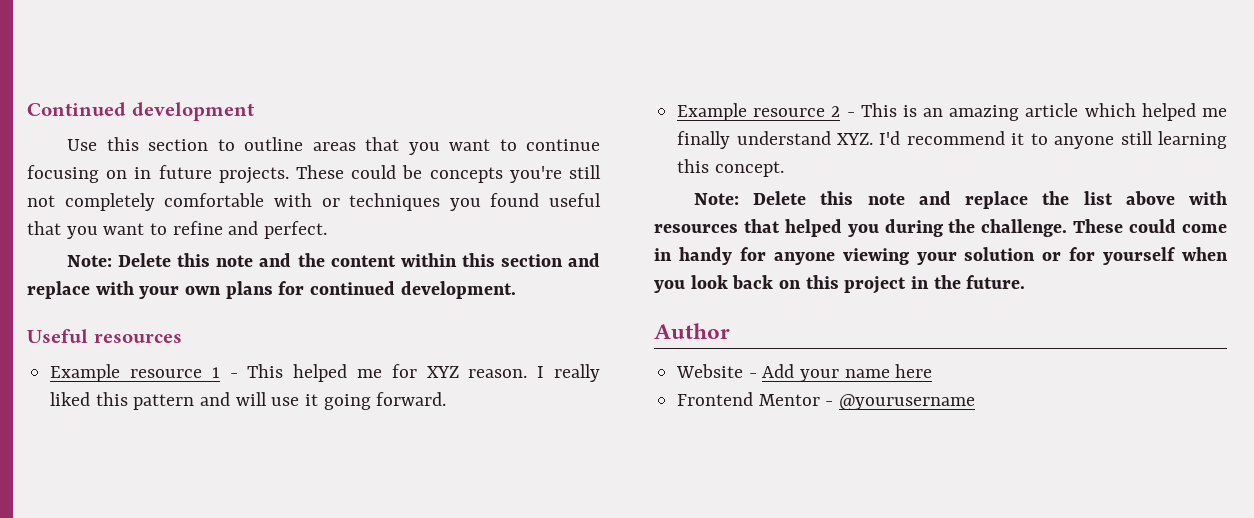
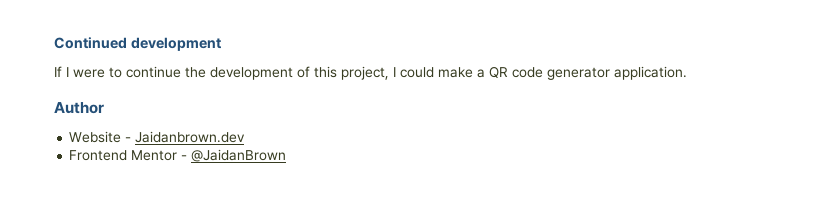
[67,137,600,155] [27,165,601,184] [27,193,601,211] [27,221,328,239] [67,253,600,267] [27,281,516,299] [27,329,182,343] [50,364,600,382] [50,392,447,410] [677,103,1227,121] [677,131,1227,149] [677,159,784,177] [694,191,1227,209] [654,219,1227,237] [654,247,1228,265] [654,275,1026,294] Use this section to outline areas that you want to continue focusing on in future projects. These could be concepts you're still not completely comfortable with or techniques you found useful that you want to refine and perfect. // Note: Delete this note and the content within this section and replace with your own plans for continued development. // Useful resources // Example resource 1 - This helped me for XYZ reason. I really liked this pattern and will use it going forward. // Example resource 2 - This is an amazing article which helped me finally understand XYZ. I'd recommend it to anyone still learning this concept. // Note: Delete this note and replace the list above with resources that helped you during the challenge. These could come in handy for anyone viewing your solution or for yourself when you look back on this project in the future. -> [54,66,687,80] If I were to continue the development of this project, I could make a QR code generator application.
[762,364,933,382] Add your name here -> [135,131,246,143] Jaidanbrown.dev
[839,394,976,410] @yourusername -> [191,149,287,162] @JaidanBrown

